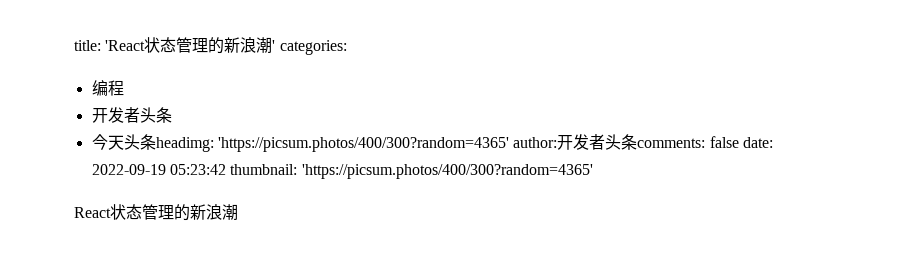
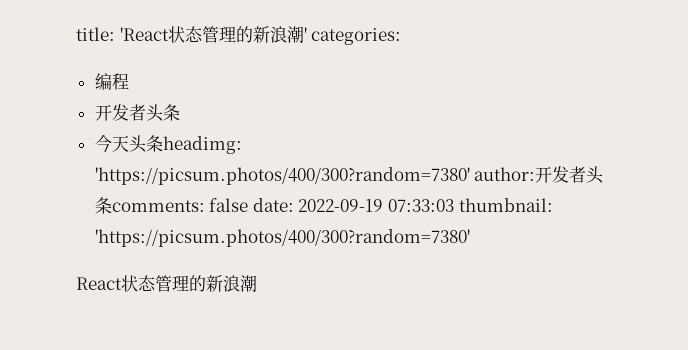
[217,137,509,152] 'https://picsum.photos/400/300?random=4365' -> [94,167,470,185] 'https://picsum.photos/400/300?random=7380'
[169,164,593,179] 05:23:42 thumbnail: 'https://picsum.photos/400/300?random=4365' -> [388,198,553,212] [94,229,470,247] 07:33:03 thumbnail: 'https://picsum.photos/400/300?random=7380'

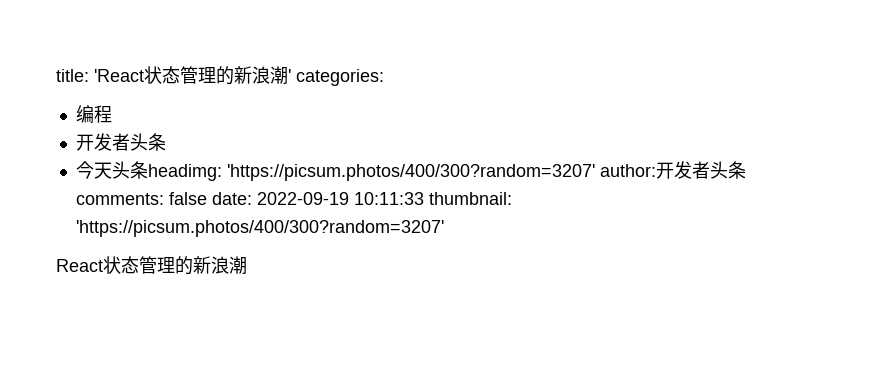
[94,167,470,185] 'https://picsum.photos/400/300?random=7380' -> [226,164,595,181] 'https://picsum.photos/400/300?random=3207'
[388,198,553,212] [94,229,470,247] 07:33:03 thumbnail: 'https://picsum.photos/400/300?random=7380' -> [353,192,512,205] [75,220,444,237] 10:11:33 thumbnail: 'https://picsum.photos/400/300?random=3207'

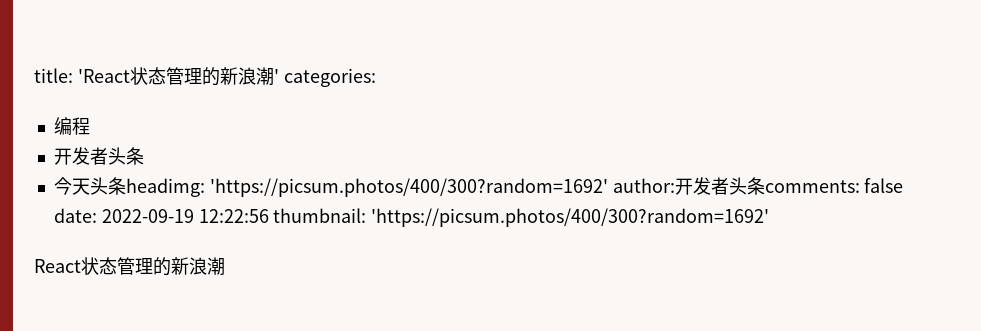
[226,164,595,181] 'https://picsum.photos/400/300?random=3207' -> [209,178,608,197] 'https://picsum.photos/400/300?random=1692'
[353,192,512,205] [75,220,444,237] 10:11:33 thumbnail: 'https://picsum.photos/400/300?random=3207' -> [198,208,770,227] 12:22:56 thumbnail: 'https://picsum.photos/400/300?random=1692'

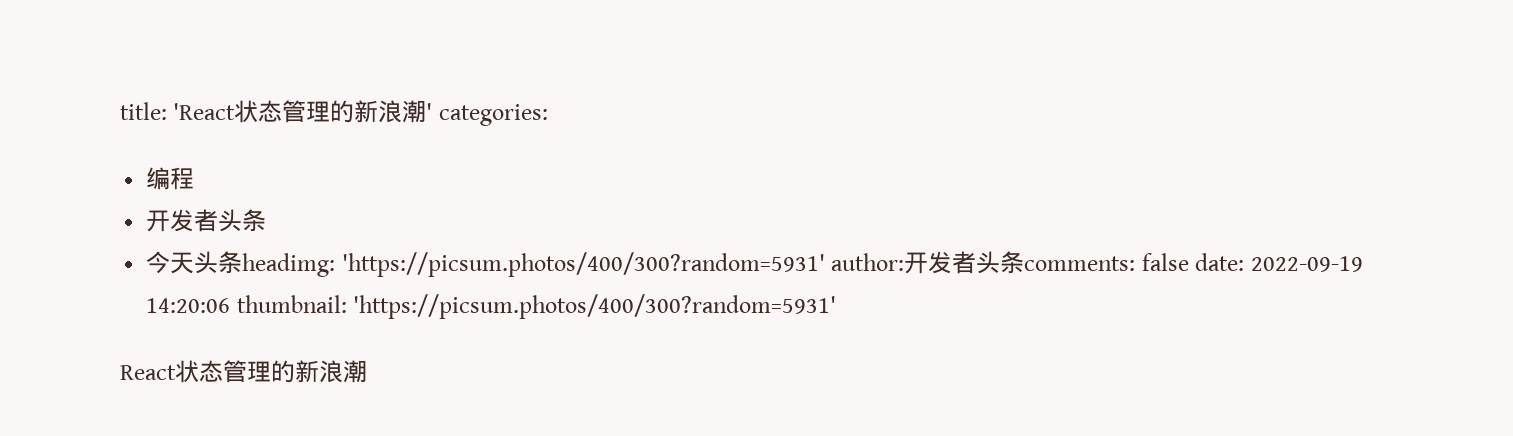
[209,178,608,197] 'https://picsum.photos/400/300?random=1692' -> [341,252,825,277] 'https://picsum.photos/400/300?random=5931'
[198,208,770,227] 12:22:56 thumbnail: 'https://picsum.photos/400/300?random=1692' -> [146,294,837,319] 14:20:06 thumbnail: 'https://picsum.photos/400/300?random=5931'

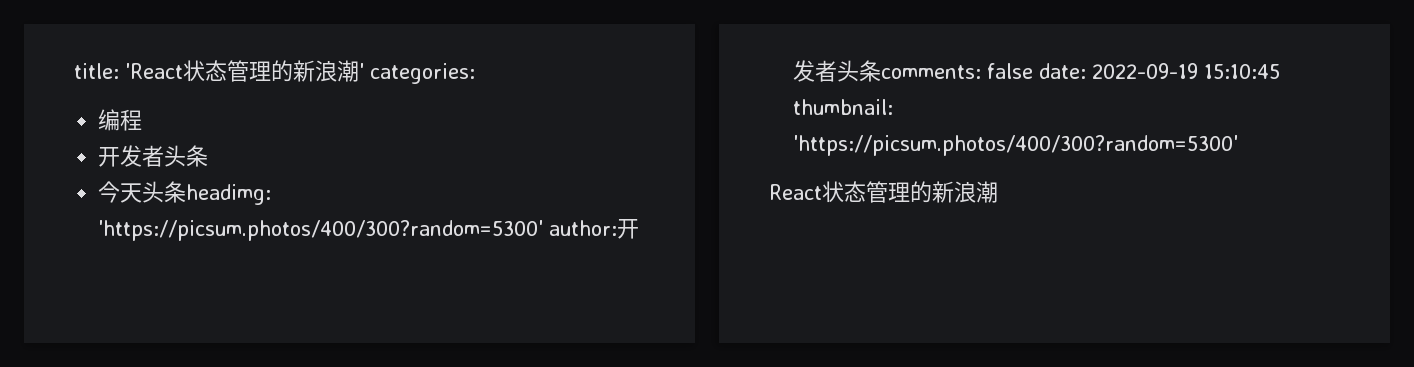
[341,252,825,277] 'https://picsum.photos/400/300?random=5931' -> [98,220,544,241] 'https://picsum.photos/400/300?random=5300'
[146,294,837,319] 14:20:06 thumbnail: 'https://picsum.photos/400/300?random=5931' -> [1204,64,1281,79] [793,99,894,115] [793,135,1239,156] 15:10:45 thumbnail: 'https://picsum.photos/400/300?random=5300'

